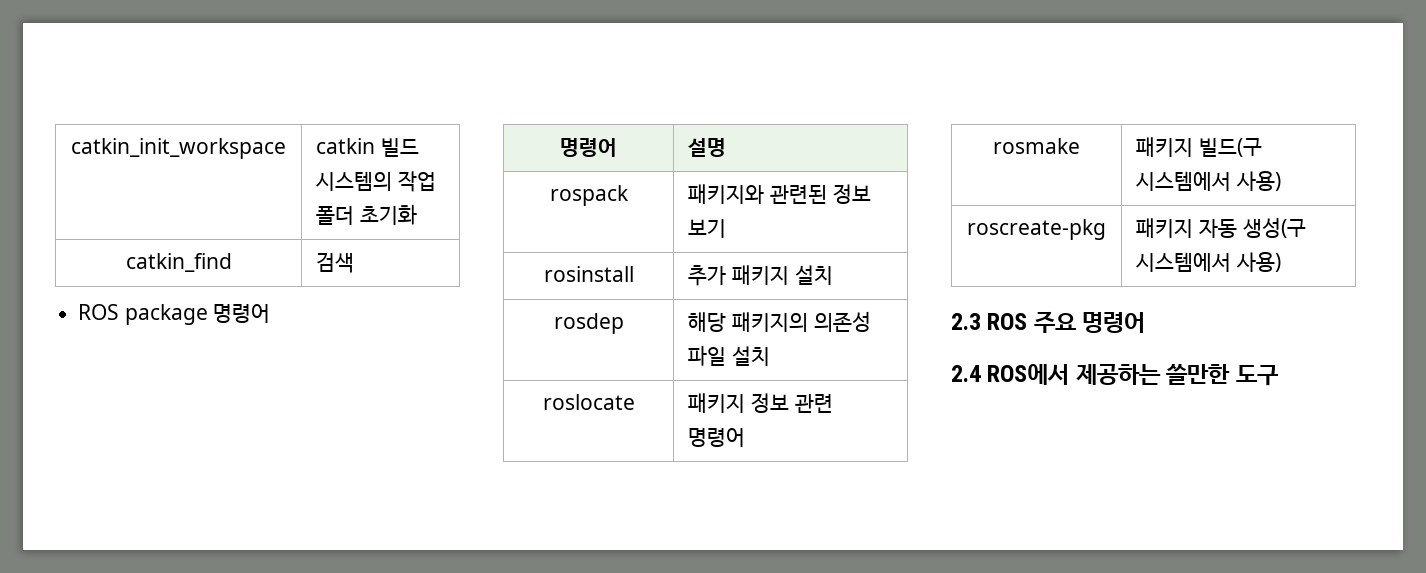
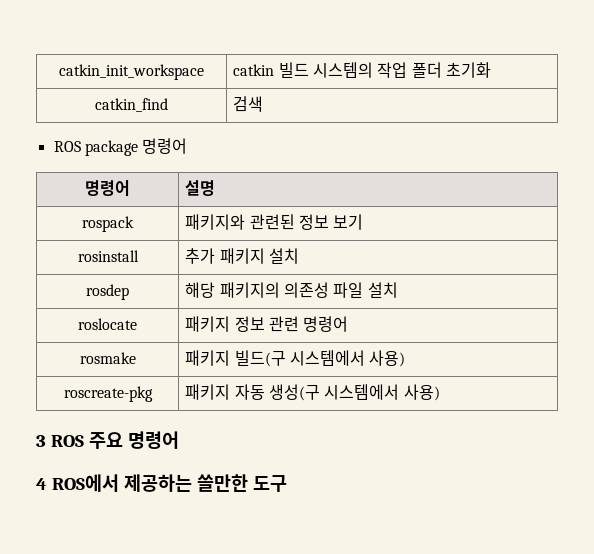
[951,313,981,330] 2.3 -> [36,435,46,447] 3
[951,365,981,382] 2.4 -> [36,478,47,490] 4

